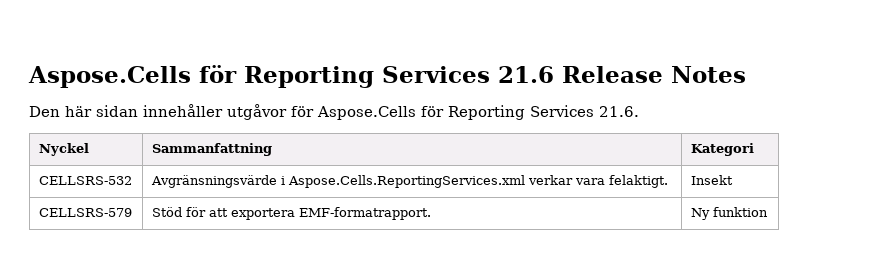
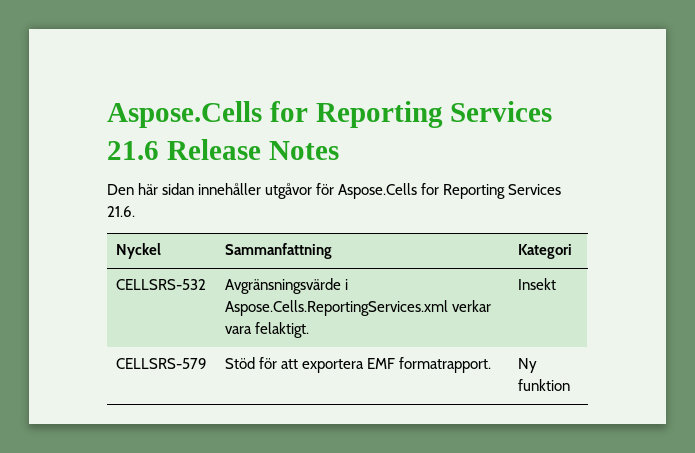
[28,65,237,88] Aspose.Cells för -> [107,101,308,128] Aspose.Cells for
[421,106,444,117] för -> [421,183,440,195] for
[298,207,431,220] EMF-formatrapport. -> [367,357,492,373] EMF formatrapport.

